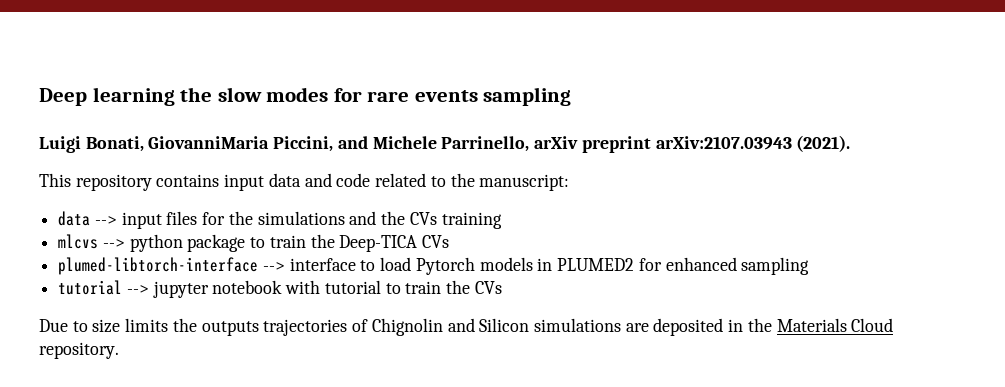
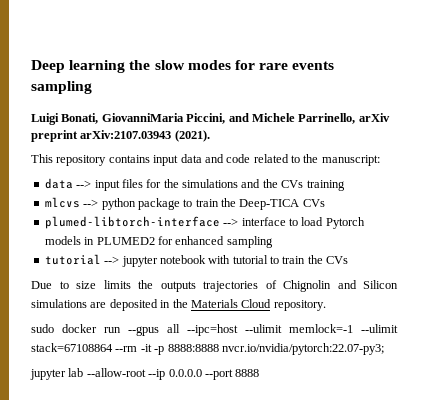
(119, 350) none -> [31,324,398,336] [31,343,384,355] [30,368,260,380] // sudo docker run --gpus all --ipc=host --ulimit memlock=-1 --ulimit stack=67108864 --rm -it -p 8888:8888 nvcr.io/nvidia/pytorch:22.07-py3; // jupyter lab --allow-root --ip 0.0.0.0 --port 8888

